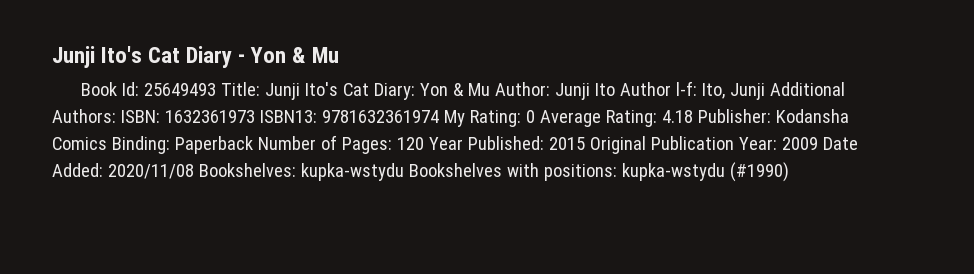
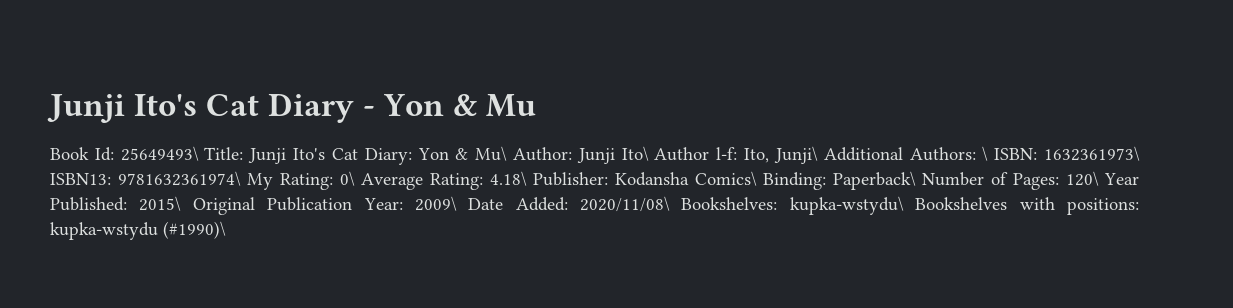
[144,83,217,96] 25649493 -> [120,146,199,161] 25649493\
[468,83,491,96] Mu -> [475,146,508,161] Mu\
[595,83,616,96] Ito -> [621,146,649,161] Ito\
[730,83,766,100] Junji -> [773,146,818,164] Junji\
[120,110,439,123] ISBN: 1632361973 ISBN13: 9781632361974 -> [982,146,1141,161] [50,171,241,186] \ ISBN: 1632361973\ ISBN13: 9781632361974\
[525,110,535,123] 0 -> [340,171,355,186] 0\
[661,110,693,123] 4.18 -> [490,171,527,186] 4.18\
[52,136,253,154] Comics Binding: Paperback -> [695,171,916,190] Comics\ Binding: Paperback\
[396,137,424,150] 120 -> [1066,171,1099,186] 120\
[548,137,585,150] 2015 -> [139,196,182,211] 2015\
[781,137,818,150] 2009 -> [414,196,457,211] 2009\
[107,163,404,181] 2020/11/08 Bookshelves: kupka-wstydu -> [580,196,904,215] 2020/11/08\ Bookshelves: kupka-wstydu\
[729,162,789,182] (#1990) -> [163,221,226,239] (#1990)\

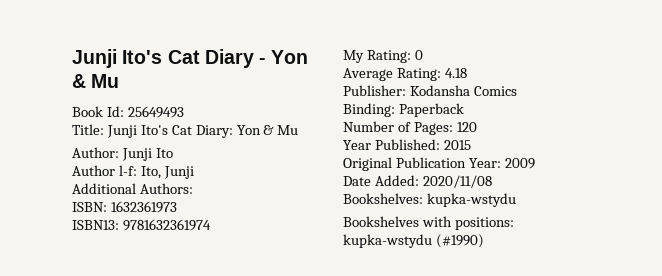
[120,146,199,161] 25649493\ -> [127,106,184,118] 25649493 //
[475,146,508,161] Mu\ -> [277,125,299,135] Mu //
[621,146,649,161] Ito\ -> [155,148,173,158] Ito //
[773,146,818,164] Junji\ -> [163,166,194,179] Junji //
[982,146,1141,161] [50,171,241,186] \ ISBN: 1632361973\ ISBN13: 9781632361974\ -> [72,201,177,213] [72,219,211,231] // ISBN: 1632361973 // ISBN13: 9781632361974 //
[340,171,355,186] 0\ -> [414,50,423,60] 0 //
[490,171,527,186] 4.18\ -> [444,68,467,78] 4.18 //
[695,171,916,190] Comics\ Binding: Paperback\ -> [473,86,517,96] [343,103,464,117] Comics // Binding: Paperback //
[1066,171,1099,186] 120\ -> [456,122,477,132] 120 //
[139,196,182,211] 2015\ -> [443,140,471,150] 2015 //
[414,196,457,211] 2009\ -> [504,158,535,169] 2009 //
[580,196,904,215] 2020/11/08\ Bookshelves: kupka-wstydu\ -> [422,175,492,188] [343,193,516,207] 2020/11/08 // Bookshelves: kupka-wstydu //
[163,221,226,239] (#1990)\ -> [435,234,484,248] (#1990)

